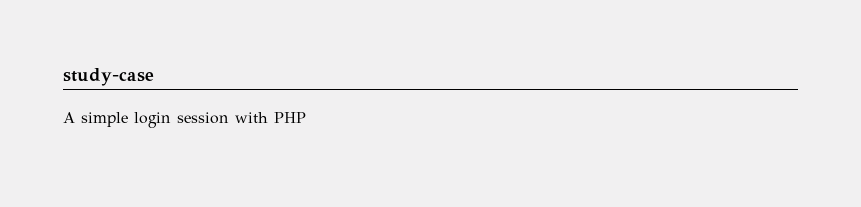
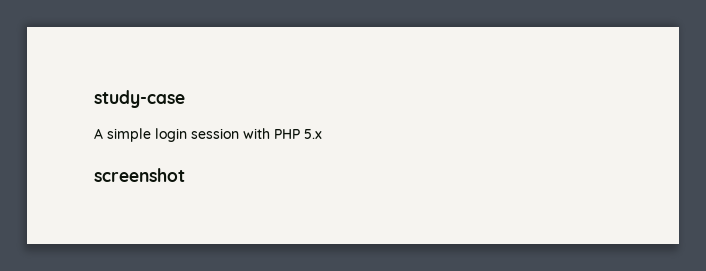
(306, 117) none -> [304,129,322,139] [94,168,185,182] 5.x // screenshot

